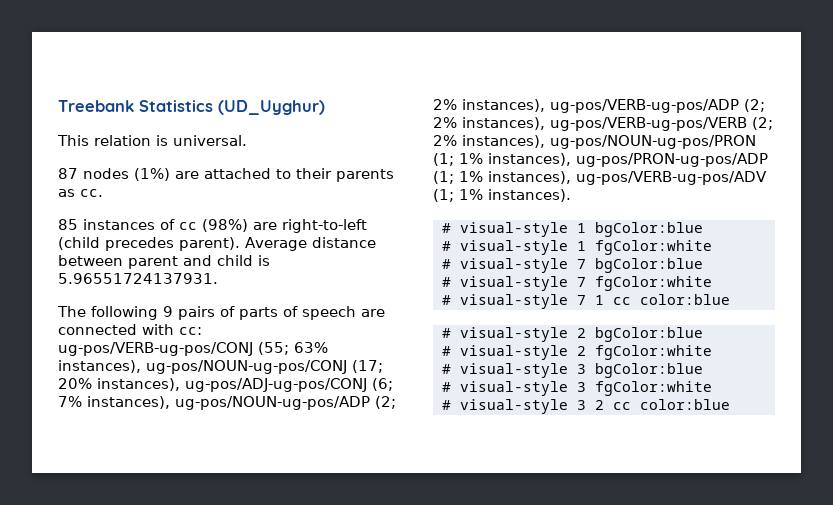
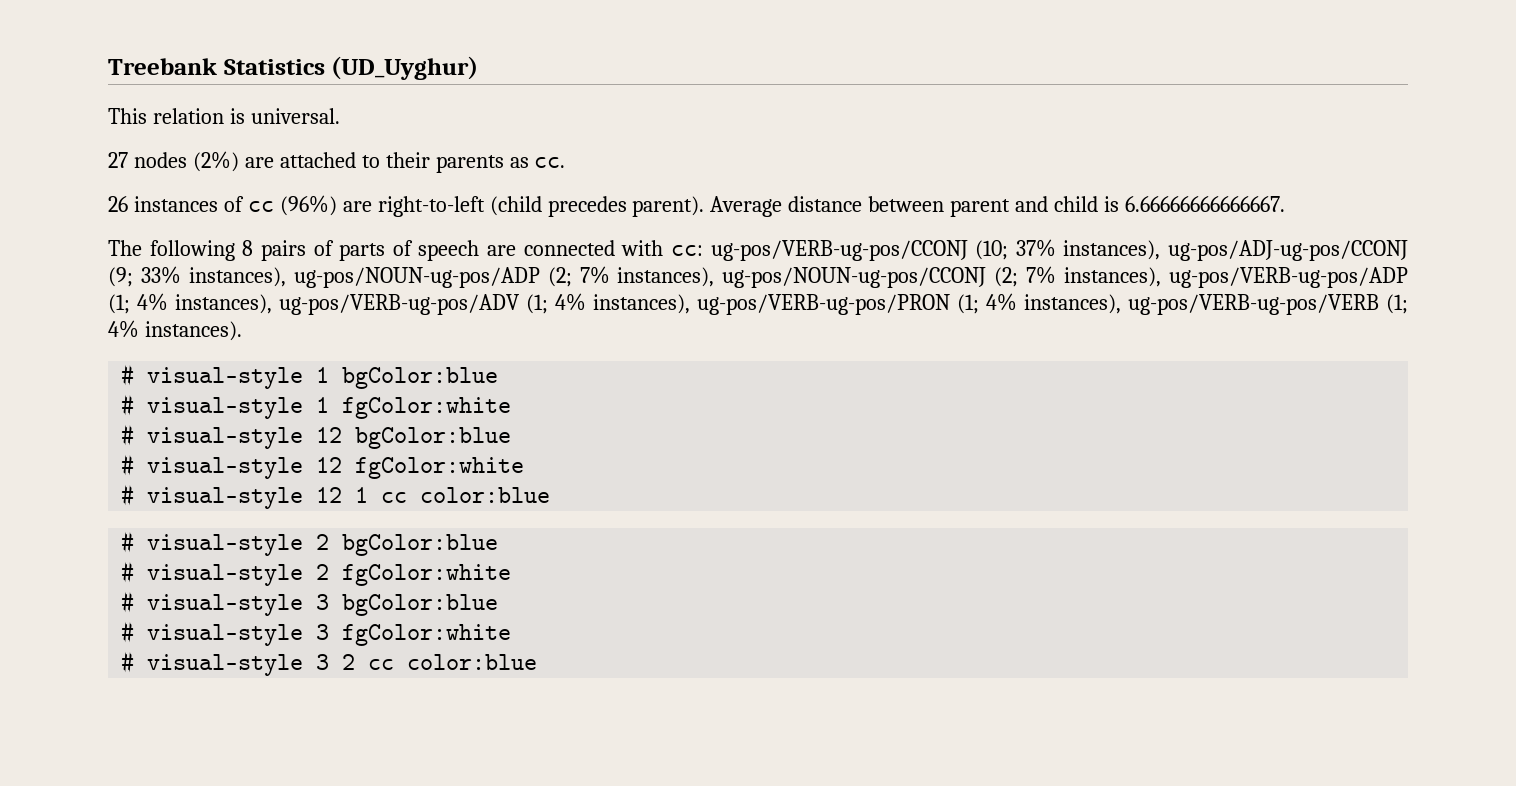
[58,168,170,181] 87 nodes (1%) -> [108,151,239,172] 27 nodes (2%)
[58,219,78,230] 85 -> [108,196,128,212] 26
[202,219,248,232] (98%) -> [279,195,337,216] (96%)
[58,273,218,284] 5.96551724137931. -> [1124,196,1285,212] 6.66666666666667.
[163,306,173,317] 9 -> [242,240,254,256] 8
[58,342,328,356] [58,360,383,374] [58,378,393,392] [58,396,396,410] [433,99,765,113] [433,117,773,131] [433,135,756,149] [433,153,768,167] [433,171,767,185] [433,189,483,202] ug-pos/VERB-ug-pos/CONJ (55; 63% instances), ug-pos/NOUN-ug-pos/CONJ (17; 20% instances), ug-pos/ADJ-ug-pos/CONJ (6; 7% instances), ug-pos/NOUN-ug-pos/ADP (2; 2% instances), ug-pos/VERB-ug-pos/ADP (2; 2% instances), ug-pos/VERB-ug-pos/VERB (2; 2% instances), ug-pos/NOUN-ug-pos/PRON (1; 1% instances), ug-pos/PRON-ug-pos/ADP (1; 1% instances), ug-pos/VERB-ug-pos/ADV (1; 1% -> [710,239,1408,261] [108,266,1408,288] [108,293,1408,315] [108,320,139,338] ug-pos/VERB-ug-pos/CCONJ (10; 37% instances), ug-pos/ADJ-ug-pos/CCONJ (9; 33% instances), ug-pos/NOUN-ug-pos/ADP (2; 7% instances), ug-pos/NOUN-ug-pos/CCONJ (2; 7% instances), ug-pos/VERB-ug-pos/ADP (1; 4% instances), ug-pos/VERB-ug-pos/ADV (1; 4% instances), ug-pos/VERB-ug-pos/PRON (1; 4% instances), ug-pos/VERB-ug-pos/VERB (1; 4%
[576,258,703,273] [441,276,712,291] [441,294,586,309] 7 bgColor:blue // # visual-style 7 fgColor:white // # visual-style 7 -> [316,427,512,449] [121,454,525,479] [121,484,343,509] 12 bgColor:blue // # visual-style 12 fgColor:white // # visual-style 12

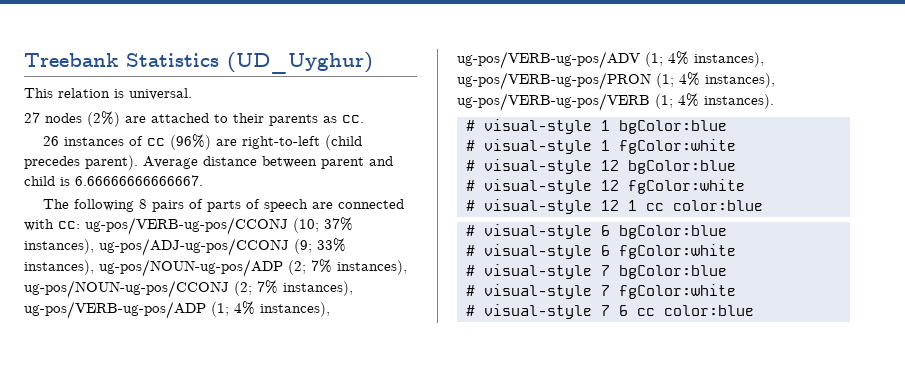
[316,534,499,556] [121,561,512,586] [121,591,499,616] [121,621,512,646] [121,651,356,676] 2 bgColor:blue // # visual-style 2 fgColor:white // # visual-style 3 bgColor:blue // # visual-style 3 fgColor:white // # visual-style 3 2 -> [600,225,727,239] [465,244,736,259] [465,264,727,279] [465,284,736,299] [465,304,628,319] 6 bgColor:blue // # visual-style 6 fgColor:white // # visual-style 7 bgColor:blue // # visual-style 7 fgColor:white // # visual-style 7 6

